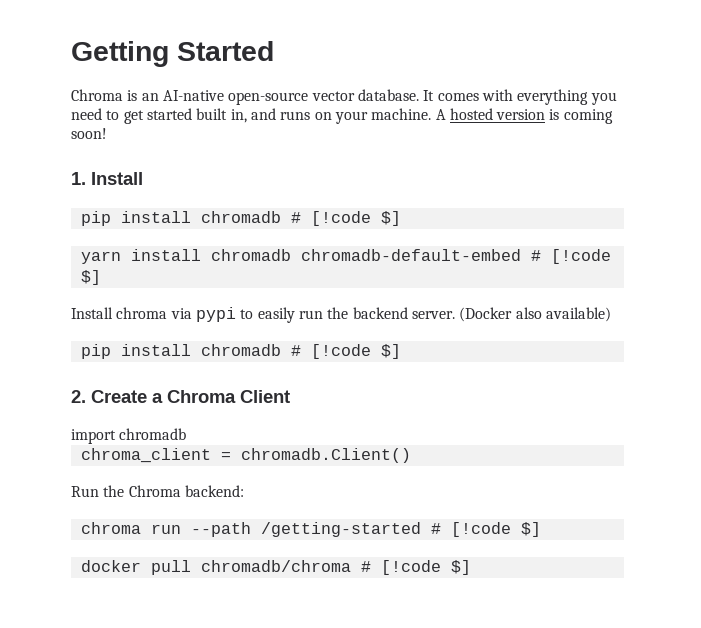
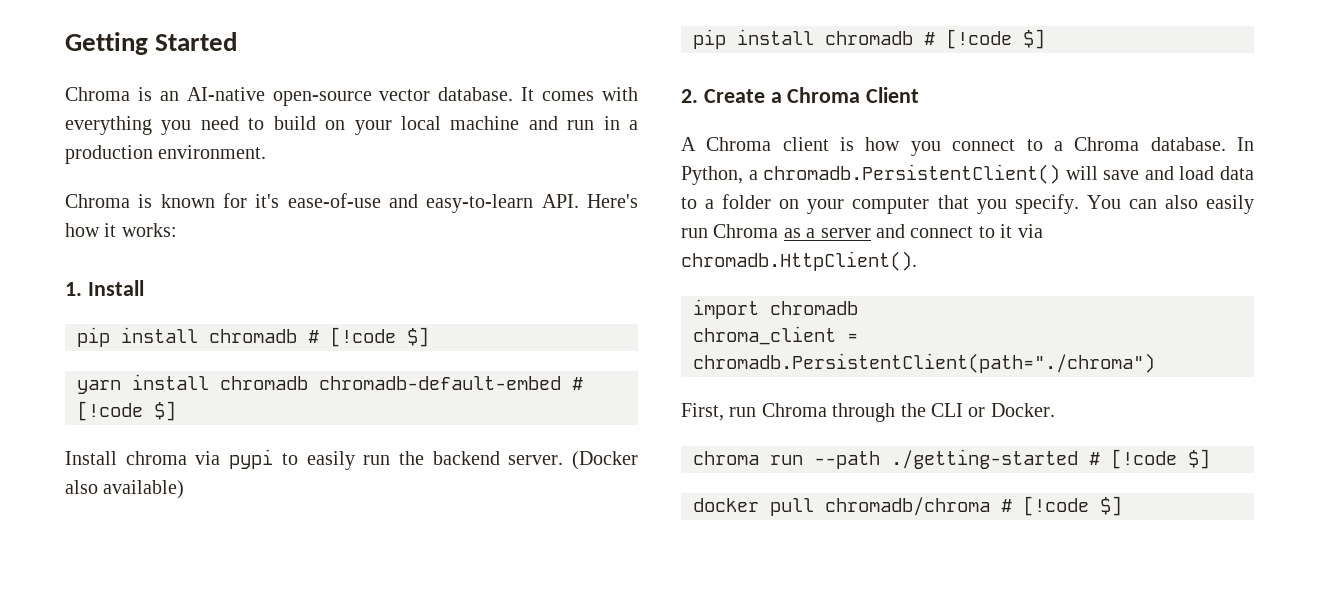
[123,108,613,124] [71,128,107,139] get started built in, and runs on your machine. A hosted version is coming soon! -> [273,116,638,135] [65,145,267,164] [65,193,638,213] [65,223,177,237] build on your local machine and run in a production environment. // Chroma is known for it's ease-of-use and easy-to-learn API. Here's how it works:
[71,428,187,444] [80,448,411,463] [71,485,244,497] import chromadb // chroma_client = chromadb.Client() // Run the Chroma backend: -> [681,137,1254,156] [681,164,1254,185] [681,194,1254,214] [681,224,1043,238] [681,251,917,271] [693,299,858,319] [693,326,858,345] [693,353,1155,373] [681,403,1055,422] A Chroma client is how you connect to a Chroma database. In Python, a chromadb.PersistentClient() will save and load data to a folder on your computer that you specify. You can also easily run Chroma as a server and connect to it via chromadb.HttpClient(). // import chromadb // chroma_client = chromadb.PersistentClient(path="./chroma") // First, run Chroma through the CLI or Docker.
[260,522,421,537] /getting-started -> [891,449,1078,469] ./getting-started

